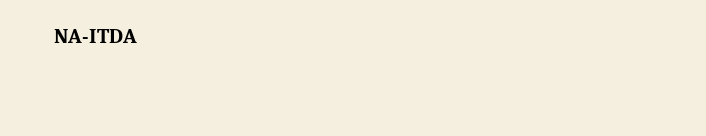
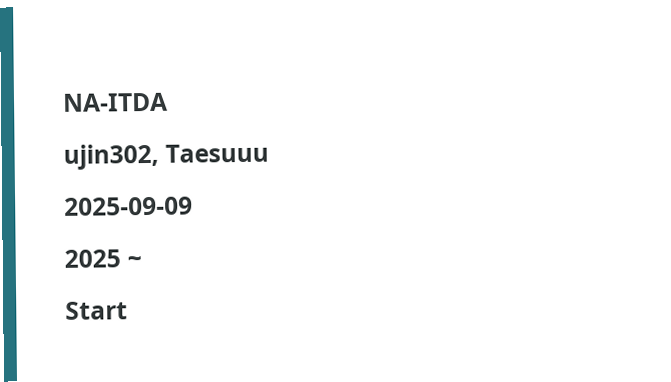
(137, 36) none -> [63,143,269,170] [64,196,193,216] [64,249,142,268] [65,301,128,320] // ujin302, Taesuuu // 2025-09-09 // 2025 ~ // Start

